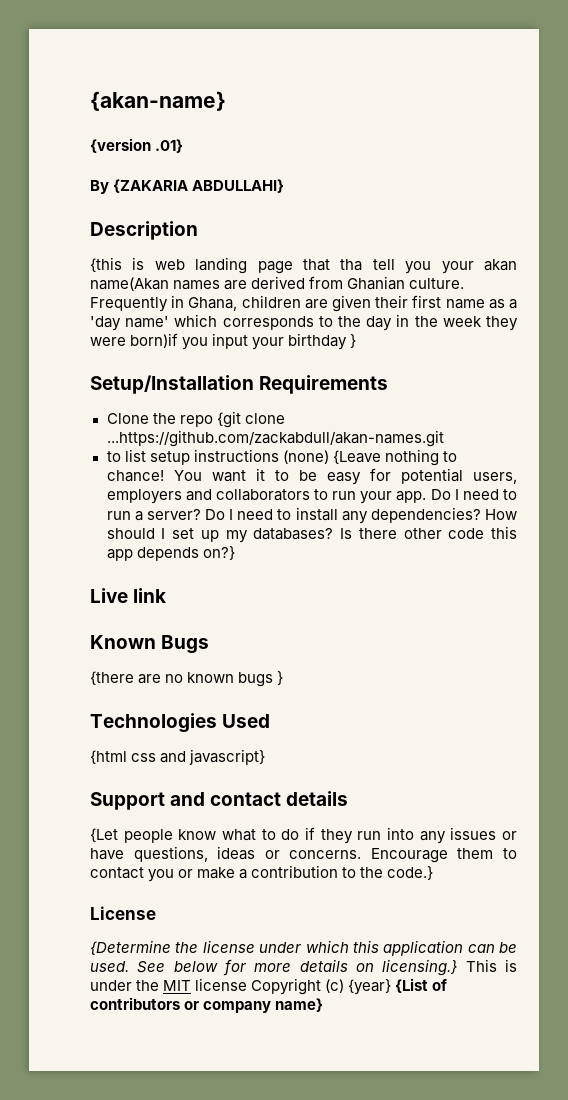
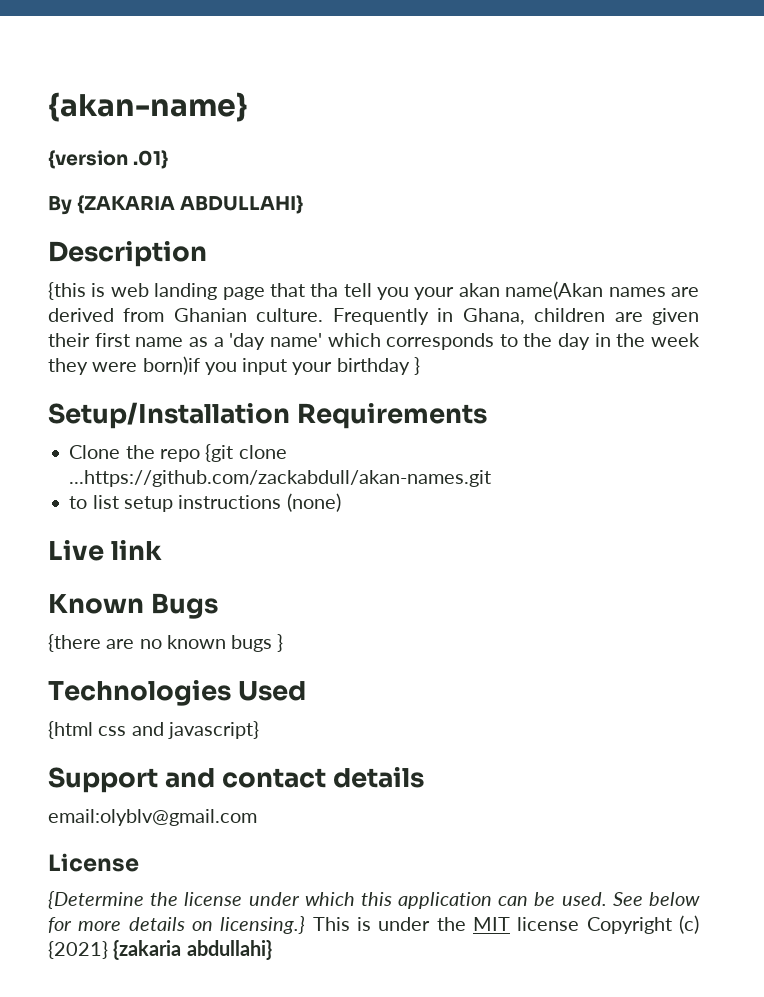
[332,449,457,466] [106,468,517,485] [106,489,517,504] [106,507,517,524] [106,526,517,543] [106,546,235,561] {Leave nothing to chance! You want it to be easy for potential users, employers and collaborators to run your app. Do I need to run a server? Do I need to install any dependencies? How should I set up my databases? Is there other code this app depends on?} -> (341, 502) none
[90,827,517,844] [90,846,517,863] [90,865,434,882] {Let people know what to do if they run into any issues or have questions, ideas or concerns. Encourage them to contact you or make a contribution to the code.} -> [48,809,257,826] email:olyblv@gmail.com
[348,978,448,995] [90,997,324,1013] {year} {List of contributors or company name} -> [48,940,272,960] {2021} {zakaria abdullahi}

